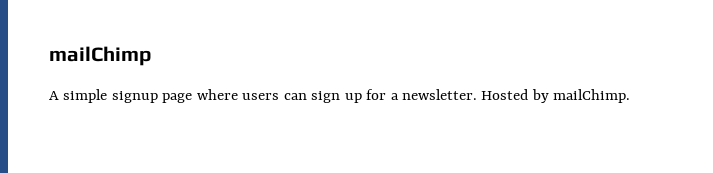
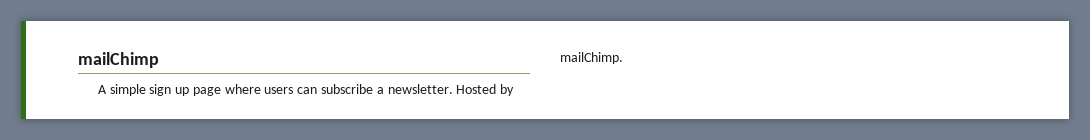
[111,91,158,103] signup -> [149,84,190,96] sign up
[311,89,387,103] sign up for -> [320,84,373,94] subscribe

